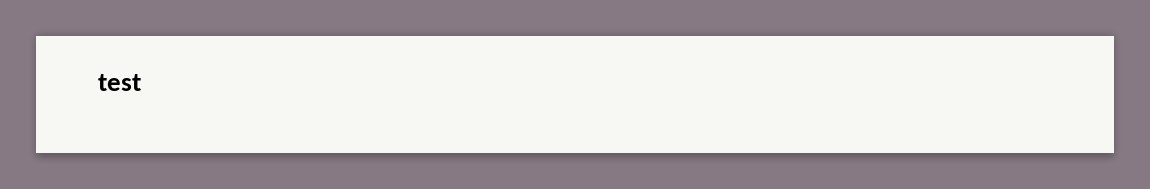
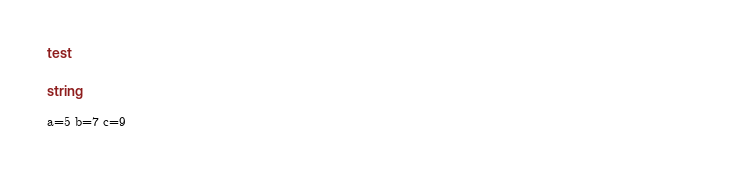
(141, 82) none -> [47,85,83,99] [47,116,126,126] // string // a=5 b=7 c=9

